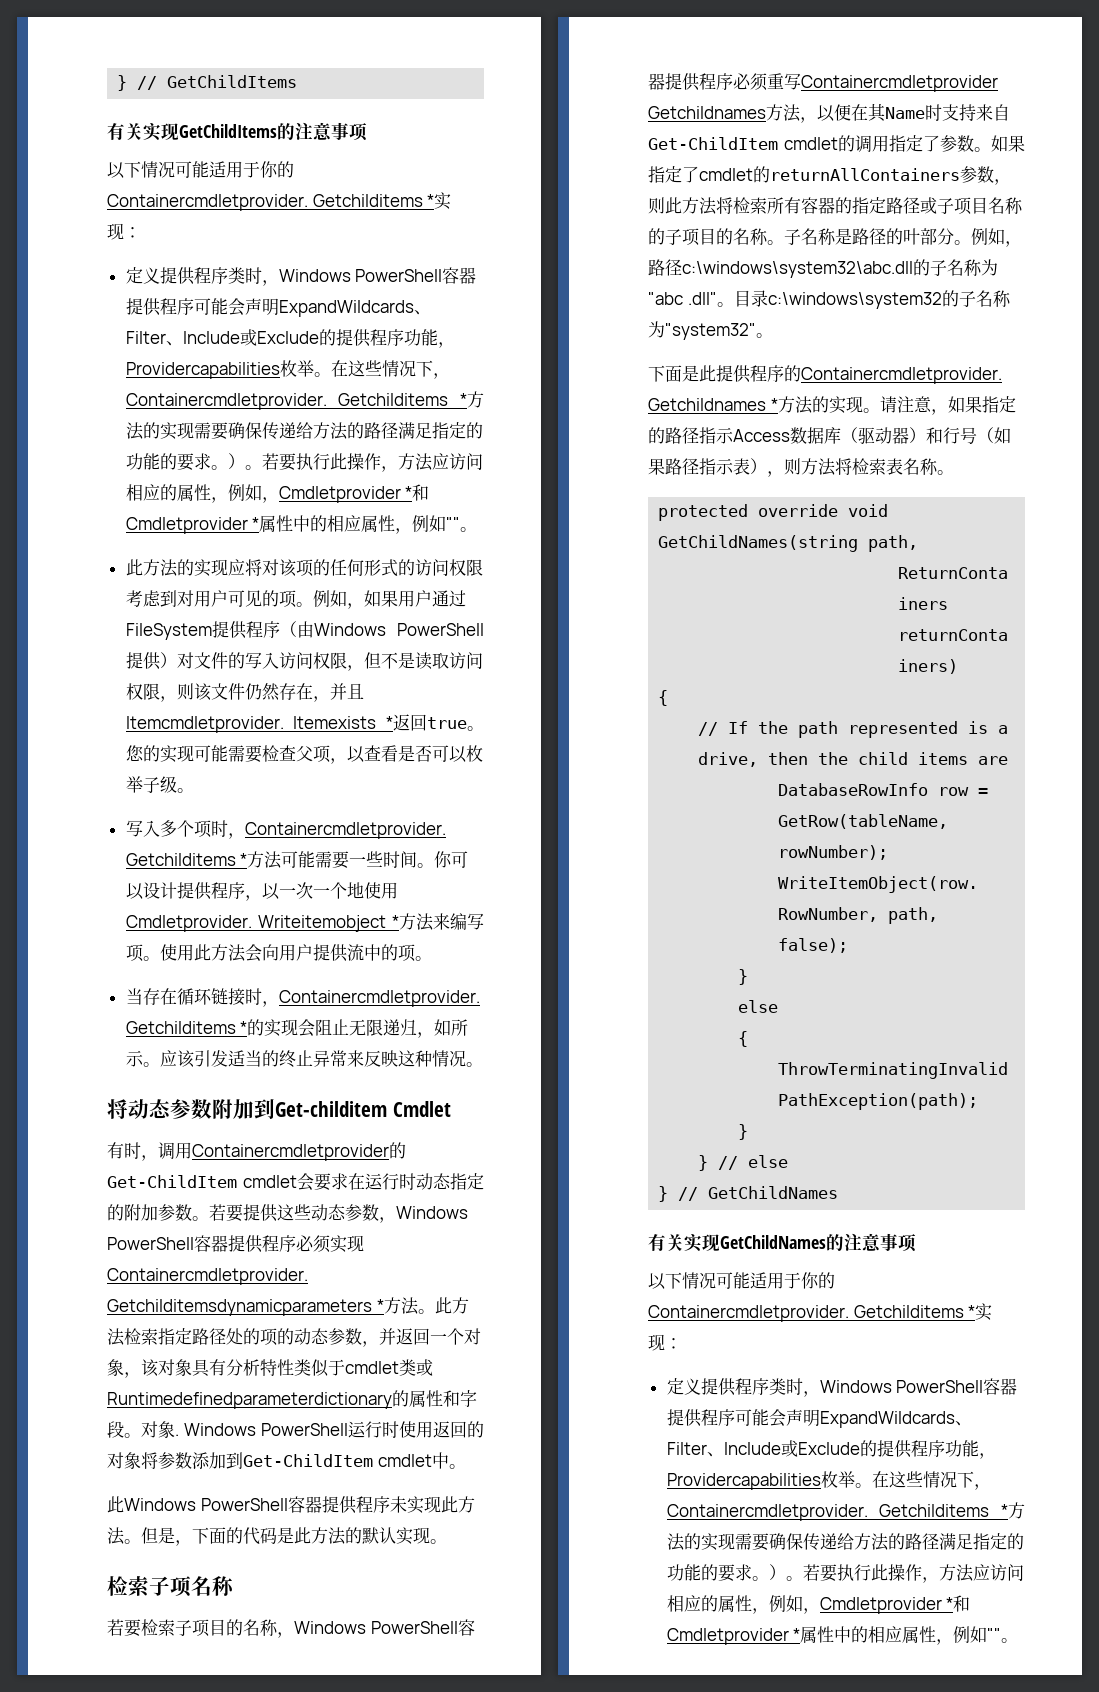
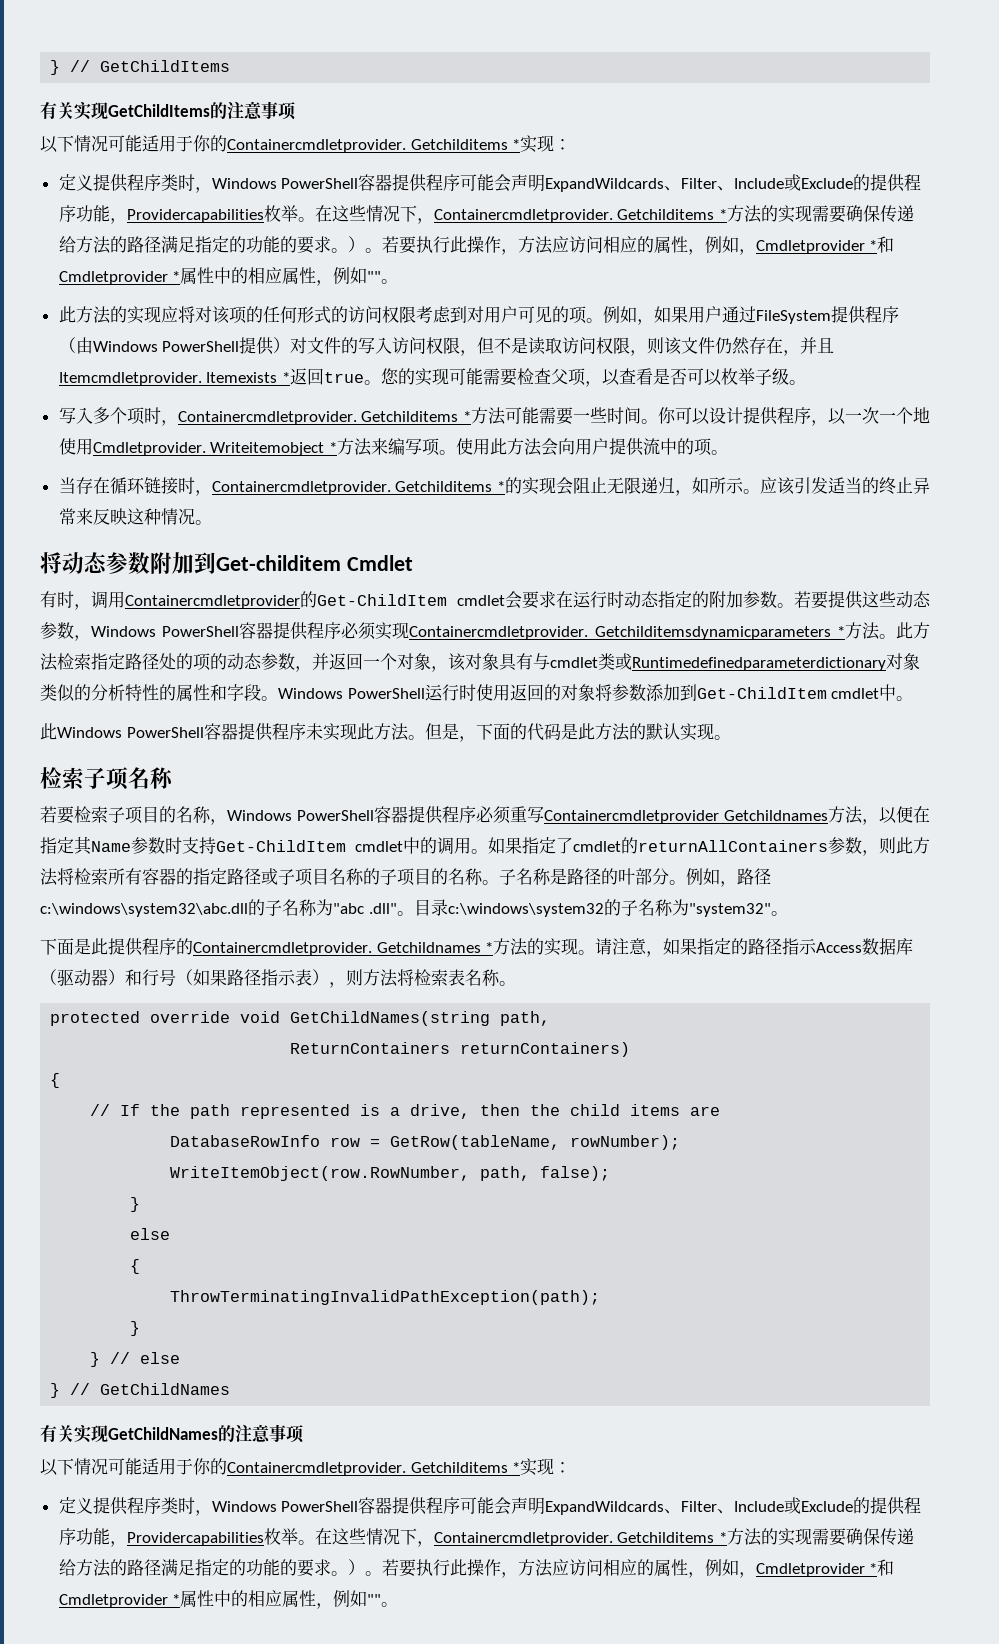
[226,1359,433,1377] [107,1392,392,1409] 分析特性类似于cmdlet类或Runtimedefinedparameterdictionary -> [533,653,920,671] [40,684,159,702] 与cmdlet类或Runtimedefinedparameterdictionary对象类似的分析特性
[141,1421,179,1438] 对象. -> (278, 698) none
[868,103,1010,122] [648,135,974,153] 其Name时支持来自Get-ChildItem cmdlet的调用指定了参数 -> [40,836,471,855] 指定其Name参数时支持Get-ChildItem cmdlet中的调用

